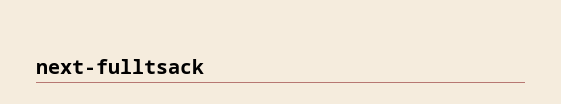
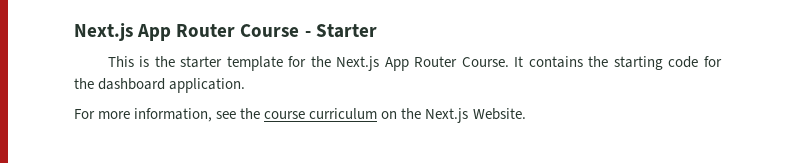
[36,59,204,74] next-fulltsack -> [74,23,377,41] [107,56,723,71] [74,78,246,93] [74,108,526,123] Next.js App Router Course - Starter // This is the starter template for the Next.js App Router Course. It contains the starting code for the dashboard application. // For more information, see the course curriculum on the Next.js Website.

